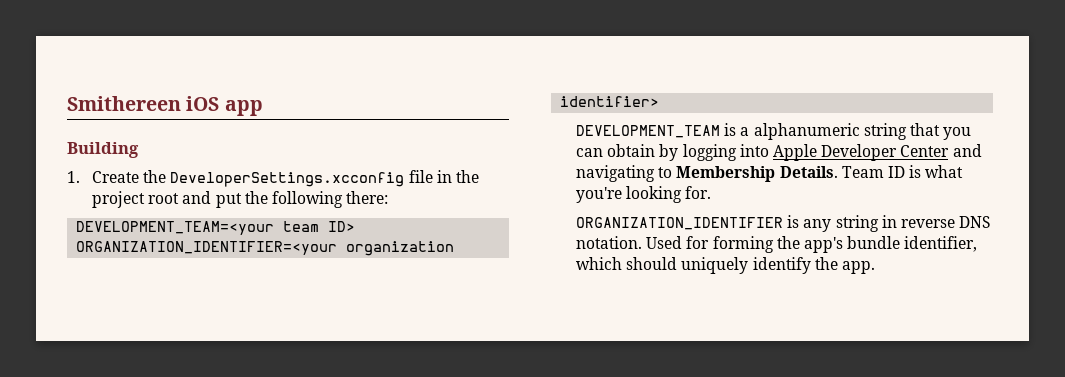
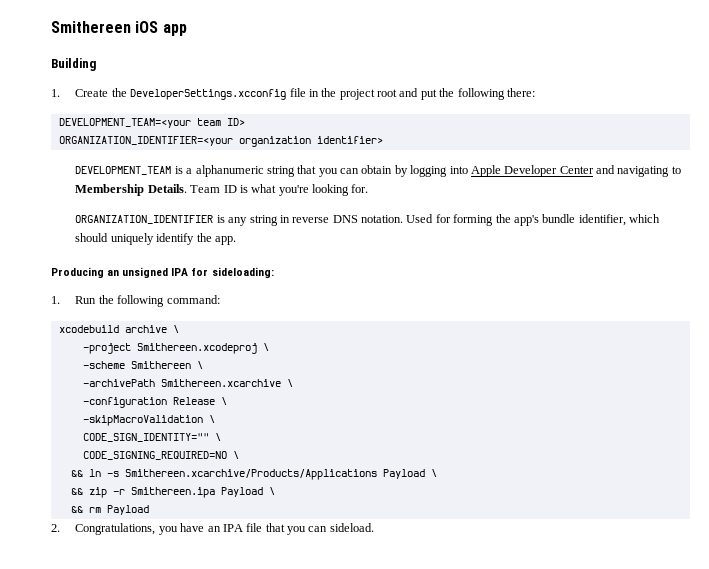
(875, 267) none -> [51,267,274,278] [51,295,220,307] [58,325,179,333] [82,343,269,354] [82,361,203,369] [82,379,293,387] [82,397,227,408] [82,415,215,426] [82,433,221,442] [82,451,239,460] [70,469,437,480] [70,487,275,498] [70,505,149,515] [51,523,374,535] // Producing an unsigned IPA for sideloading: // 1. Run the following command: // xcodebuild archive \ // -project Smithereen.xcodeproj \ // -scheme Smithereen \ // -archivePath Smithereen.xcarchive \ // -configuration Release \ // -skipMacroValidation \ // CODE_SIGN_IDENTITY="" \ // CODE_SIGNING_REQUIRED=NO \ // && ln -s Smithereen.xcarchive/Products/Applications Payload \ // && zip -r Smithereen.ipa Payload \ // && rm Payload // 2. Congratulations, you have an IPA file that you can sideload.

